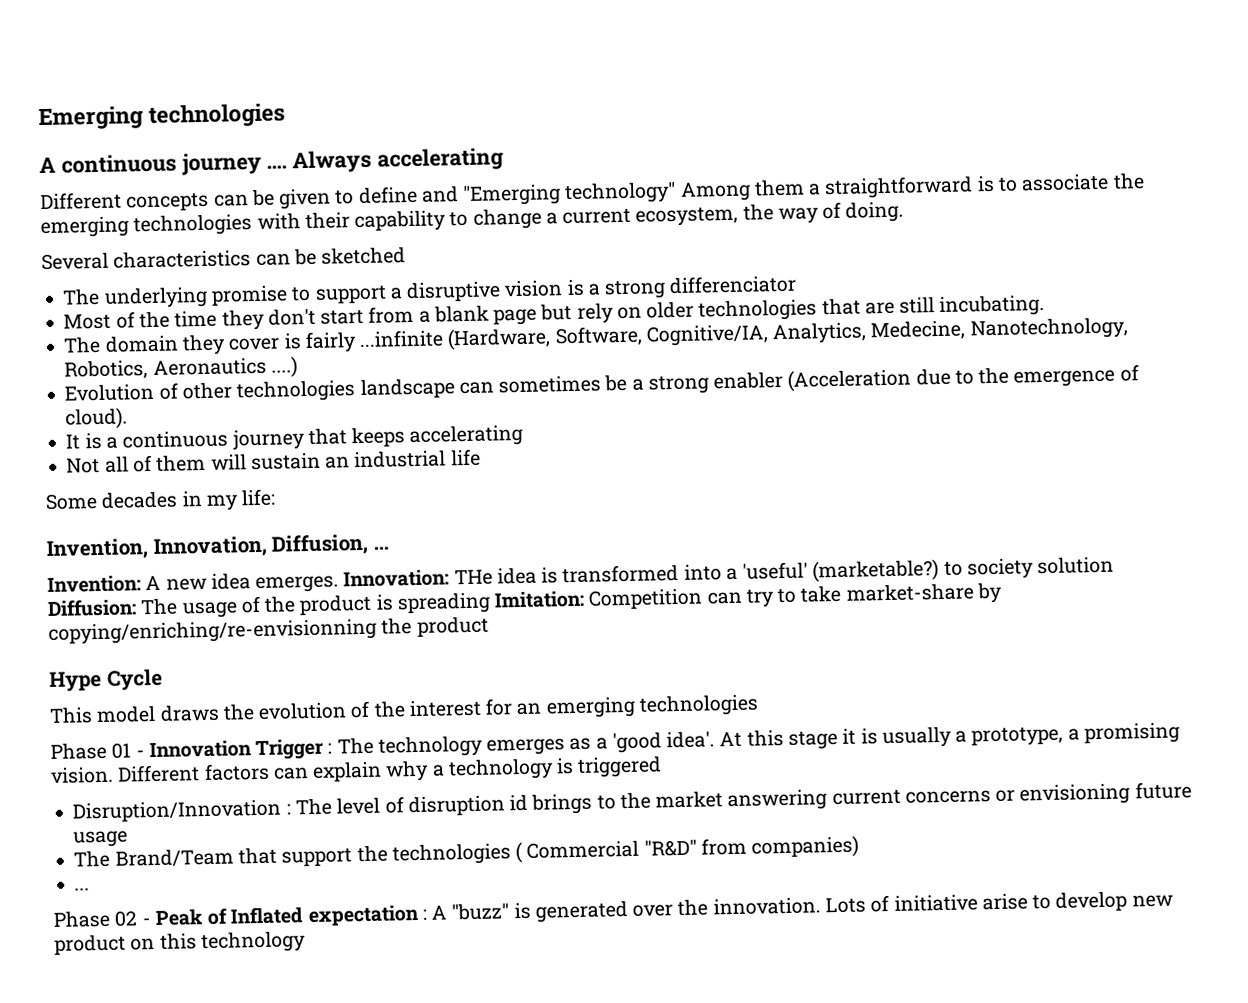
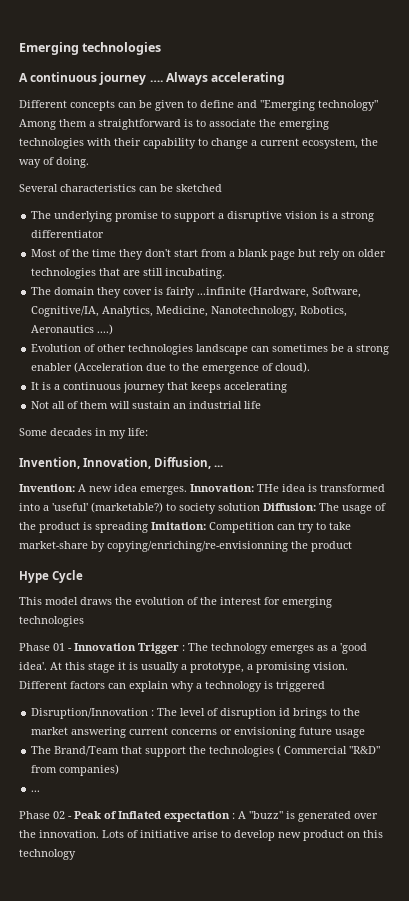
[669,274,798,295] differenciator -> [31,230,105,238] differentiator
[870,320,966,341] Medecine, -> [156,306,209,317] Medicine,
[516,702,543,716] an -> (280, 601) none

